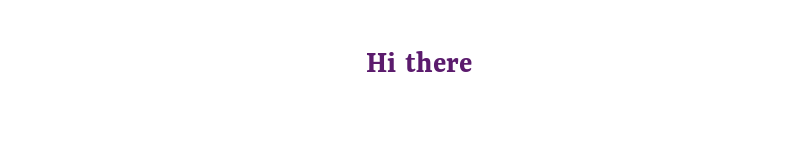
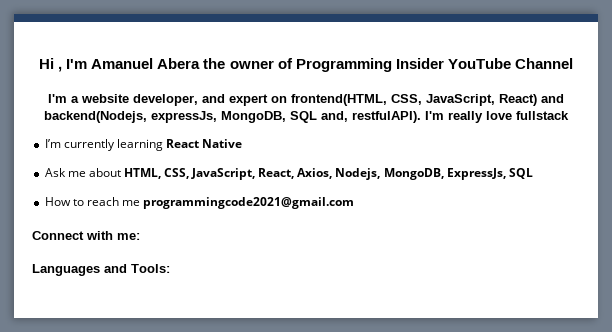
[404,51,472,72] there -> [58,58,573,72] [48,94,564,106] [44,111,569,123] [44,139,243,151] [44,168,533,180] [44,197,355,209] [32,231,140,240] [32,264,170,276] , I'm Amanuel Abera the owner of Programming Insider YouTube Channel // I'm a website developer, and expert on frontend(HTML, CSS, JavaScript, React) and backend(Nodejs, expressJs, MongoDB, SQL and, restfulAPI). I'm really love fullstack // I’m currently learning React Native // Ask me about HTML, CSS, JavaScript, React, Axios, Nodejs, MongoDB, ExpressJs, SQL // How to reach me programmingcode2021@gmail.com // Connect with me: // Languages and Tools:

